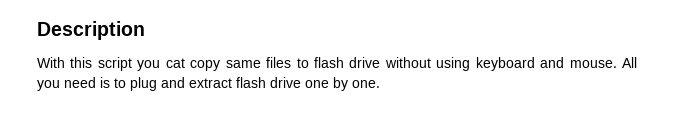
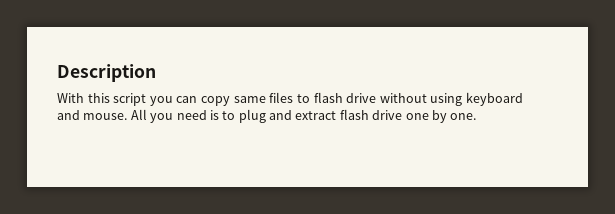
[165,58,185,68] cat -> [176,96,198,103] can

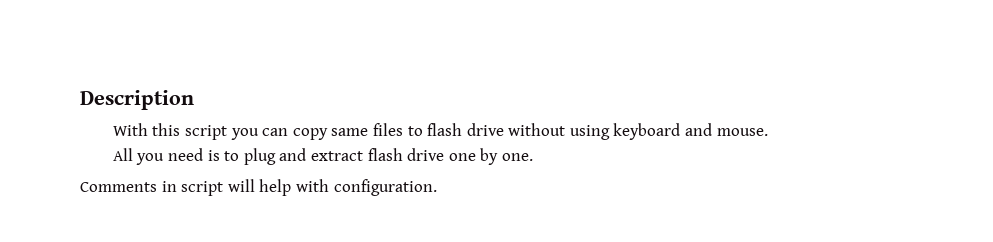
(128, 116) none -> (768, 132) //
(477, 116) none -> [80,179,437,196] // Comments in script will help with configuration.

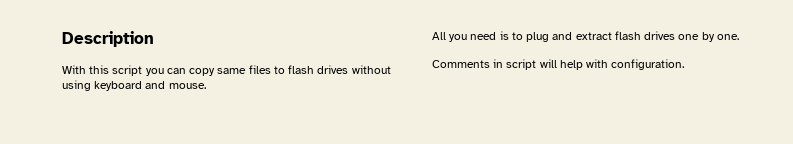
[466,123,504,136] drive -> [317,65,349,74] drives
[407,148,445,161] drive -> [644,31,676,40] drives

